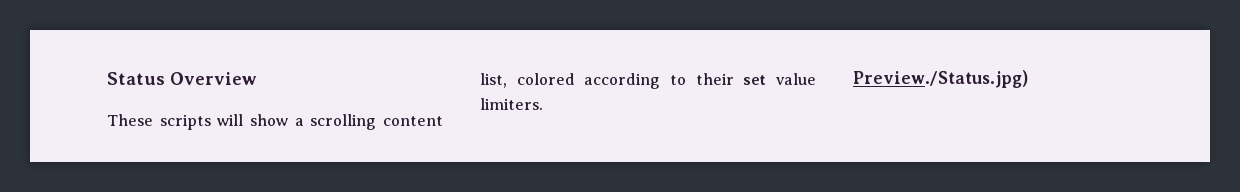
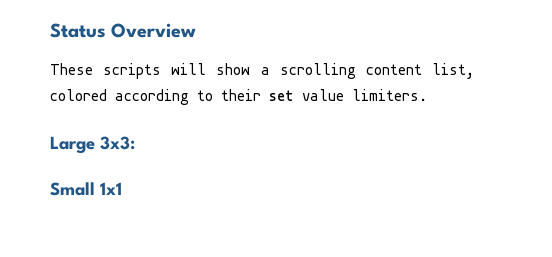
[853,70,1028,88] Preview./Status.jpg) -> [50,136,135,154] [50,182,122,196] Large 3x3: // Small 1x1

